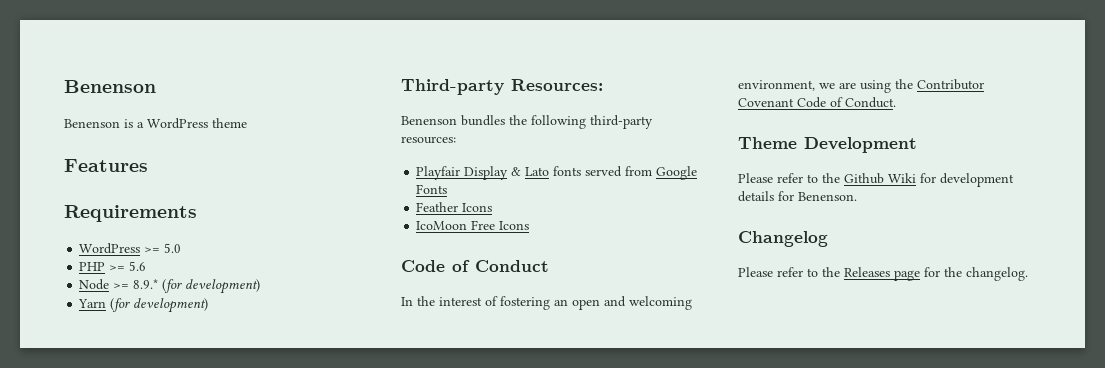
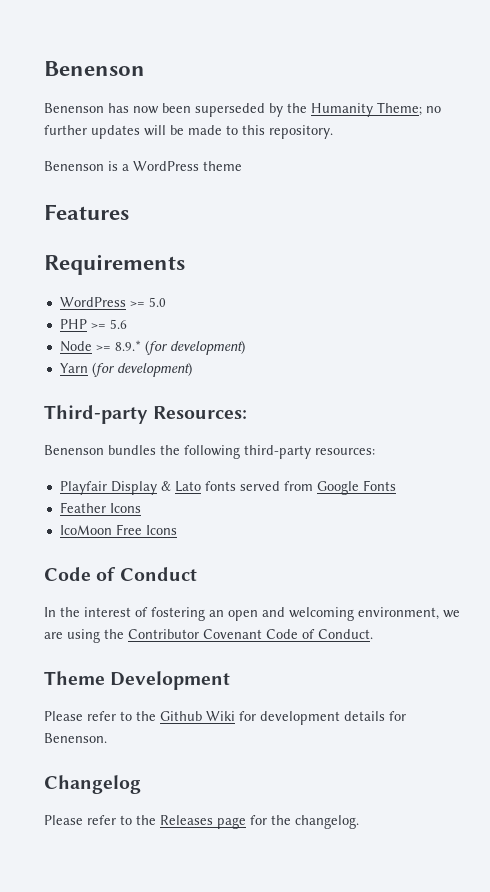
[64,80,156,93] Benenson -> [44,61,145,76] [44,102,441,117] [44,125,333,139] Benenson // Benenson has now been superseded by the Humanity Theme; no further updates will be made to this repository.

